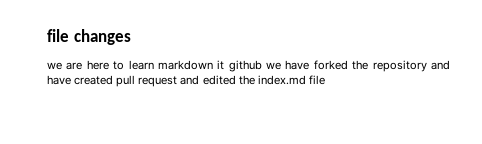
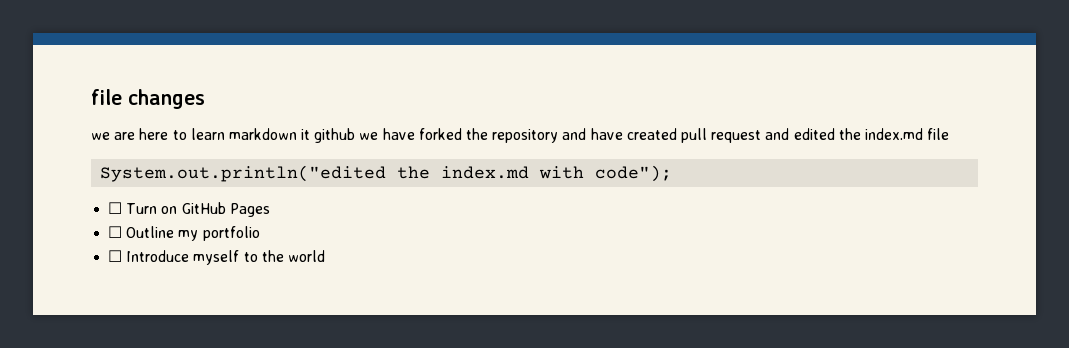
(325, 80) none -> [100,165,673,182] [108,202,270,217] [108,226,260,241] [108,250,325,265] // System.out.println("edited the index.md with code"); // ☐ Turn on GitHub Pages // ☐ Outline my portfolio // ☐ Introduce myself to the world

